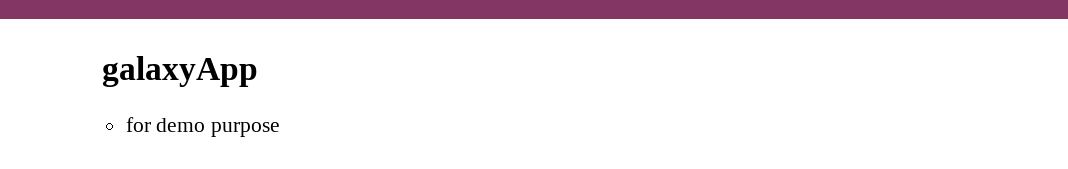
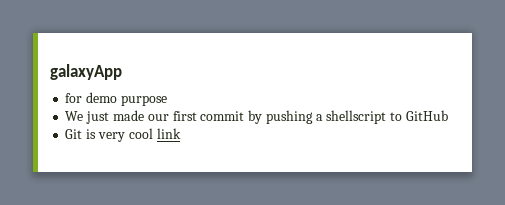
(281, 129) none -> [65,110,448,124] [65,128,181,142] // We just made our first commit by pushing a shellscript to GitHub // Git is very cool link

